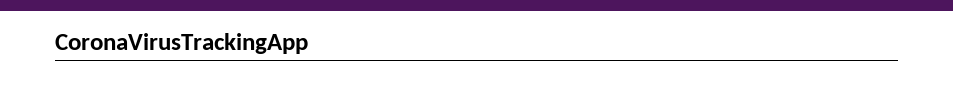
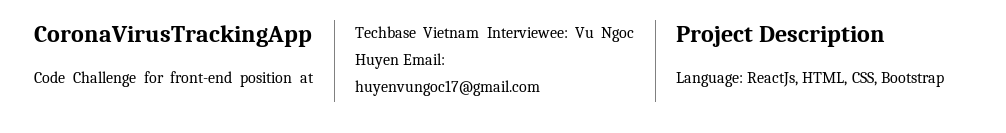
(308, 43) none -> [34,71,315,87] [355,26,634,42] [355,53,446,69] [355,80,540,96] [676,26,886,47] [676,72,944,87] // Code Challenge for front-end position at Techbase Vietnam Interviewee: Vu Ngoc Huyen Email: huyenvungoc17@gmail.com // Project Description // Language: ReactJs, HTML, CSS, Bootstrap

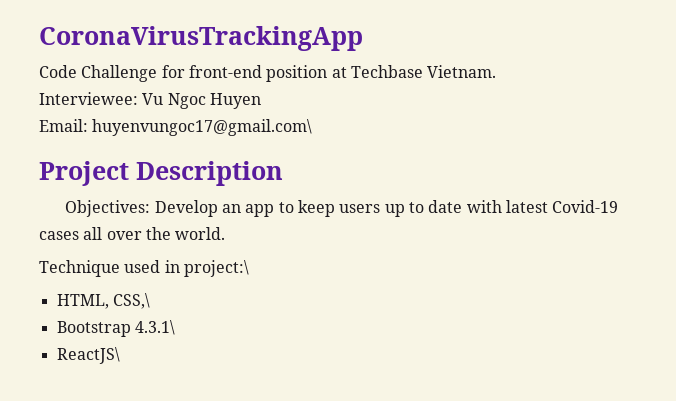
[423,27,480,38] Vietnam -> [427,65,497,78] Vietnam. //
[403,53,446,65] [355,80,540,96] Email: huyenvungoc17@gmail.com -> [39,119,313,136] // Email: huyenvungoc17@gmail.com\
[676,72,944,87] Language: ReactJs, HTML, CSS, Bootstrap -> [65,200,619,217] [39,227,226,240] [39,260,249,277] [56,293,150,309] [56,320,175,337] [56,347,120,364] Objectives: Develop an app to keep users up to date with latest Covid-19 cases all over the world. // Technique used in project:\ // HTML, CSS,\ // Bootstrap 4.3.1\ // ReactJS\

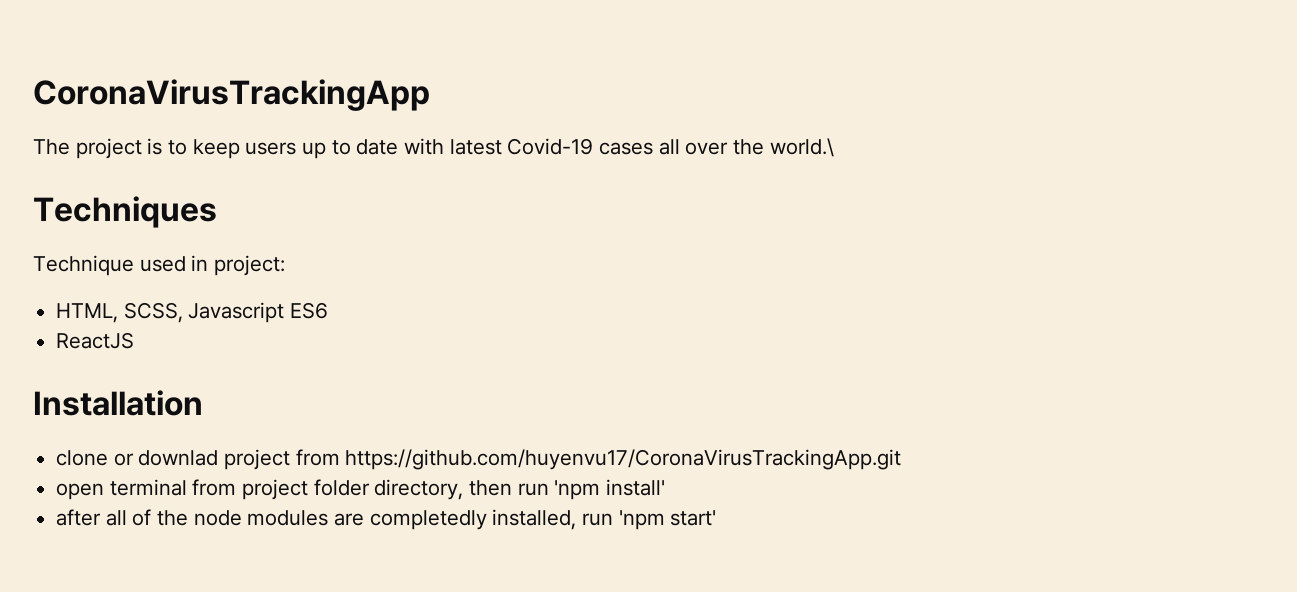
[39,65,497,82] [39,92,261,109] [39,119,313,136] [39,161,283,186] [65,200,275,217] Code Challenge for front-end position at Techbase Vietnam. // Interviewee: Vu Ngoc Huyen // Email: huyenvungoc17@gmail.com\ // Project Description // Objectives: Develop an app -> [33,138,163,159] The project is
[175,227,226,240] world. -> [769,138,834,157] [33,196,217,228] world.\ // Techniques
[183,260,249,277] project:\ -> [214,255,286,276] project:
[112,293,150,309] [56,320,175,337] [56,347,120,364] CSS,\ // Bootstrap 4.3.1\ // ReactJS\ -> [123,302,329,323] [56,332,135,349] [33,390,203,416] [56,449,902,470] [56,479,666,500] [56,509,717,530] SCSS, Javascript ES6 // ReactJS // Installation // clone or downlad project from https://github.com/huyenvu17/CoronaVirusTrackingApp.git // open terminal from project folder directory, then run 'npm install' // after all of the node modules are completedly installed, run 'npm start'

